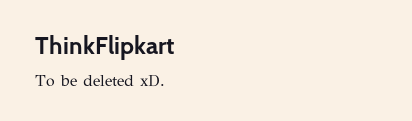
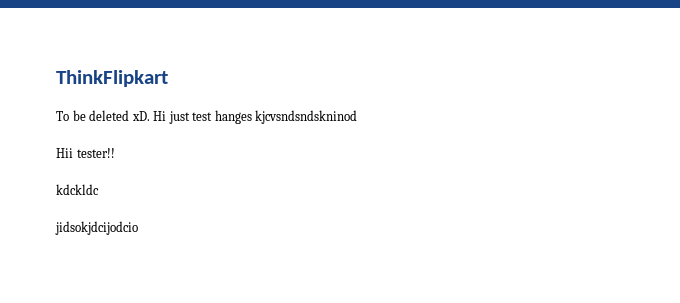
(165, 80) none -> [153,110,358,124] [56,148,115,158] [56,184,99,195] [55,221,138,235] Hi just test hanges kjcvsndsndskninod // Hii tester!! // kdckldc // jidsokjdcijodcio

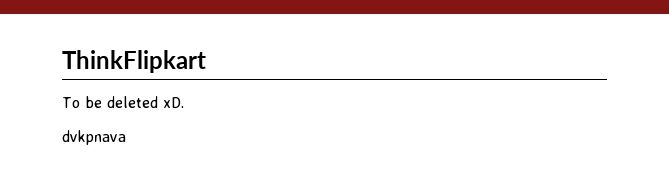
[153,110,358,124] [56,148,115,158] [56,184,99,195] [55,221,138,235] Hi just test hanges kjcvsndsndskninod // Hii tester!! // kdckldc // jidsokjdcijodcio -> [62,130,126,145] // dvkpnava

